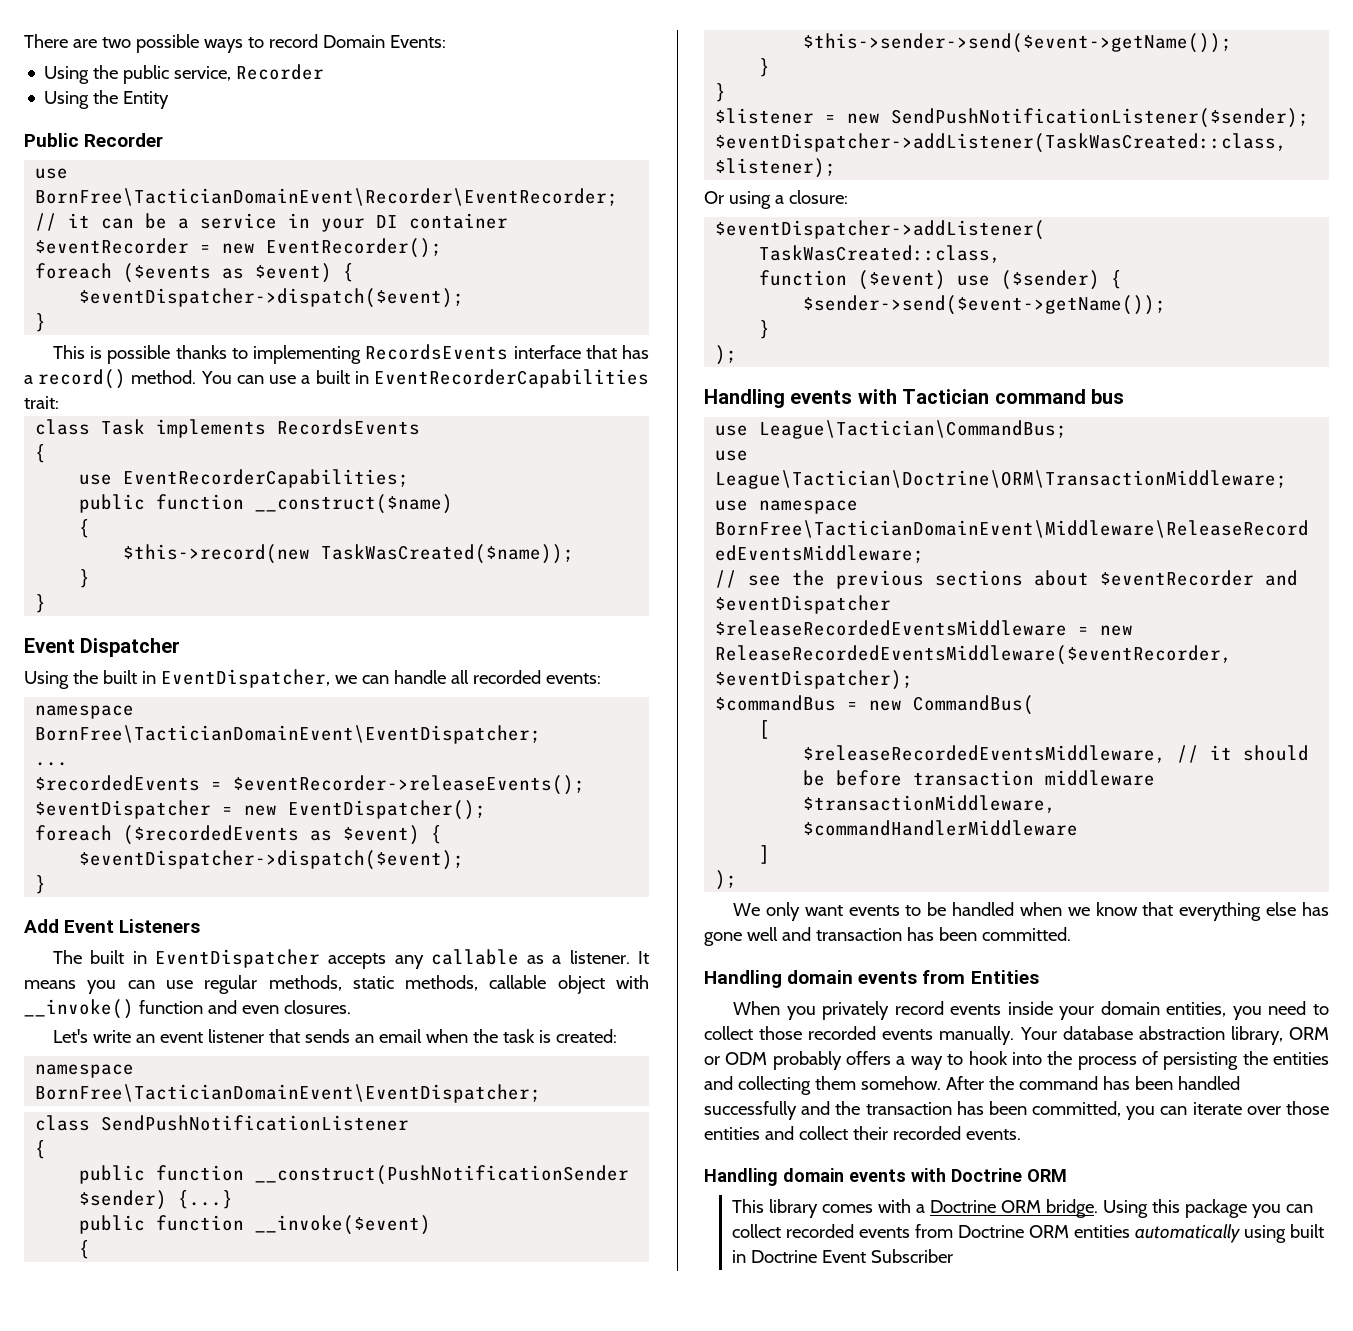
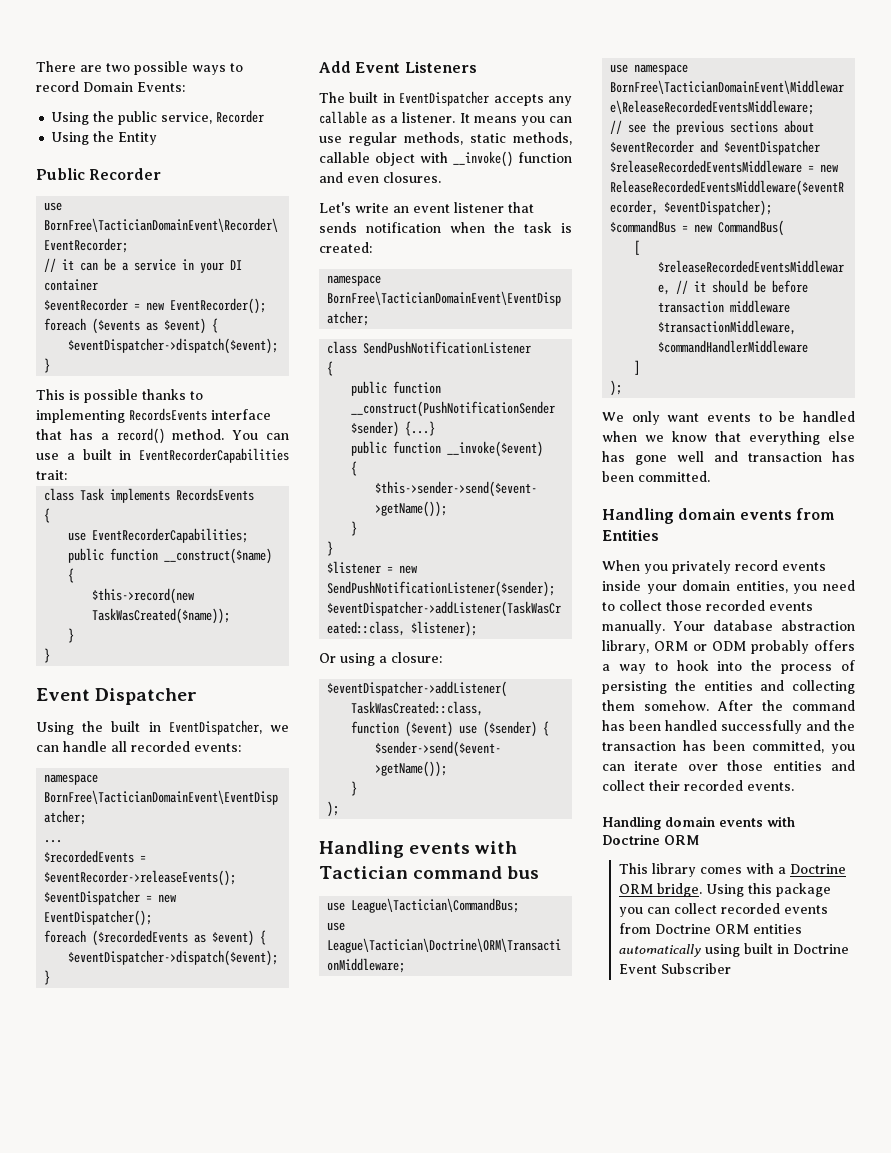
[355,1029,422,1043] an email -> [366,222,441,233] notification

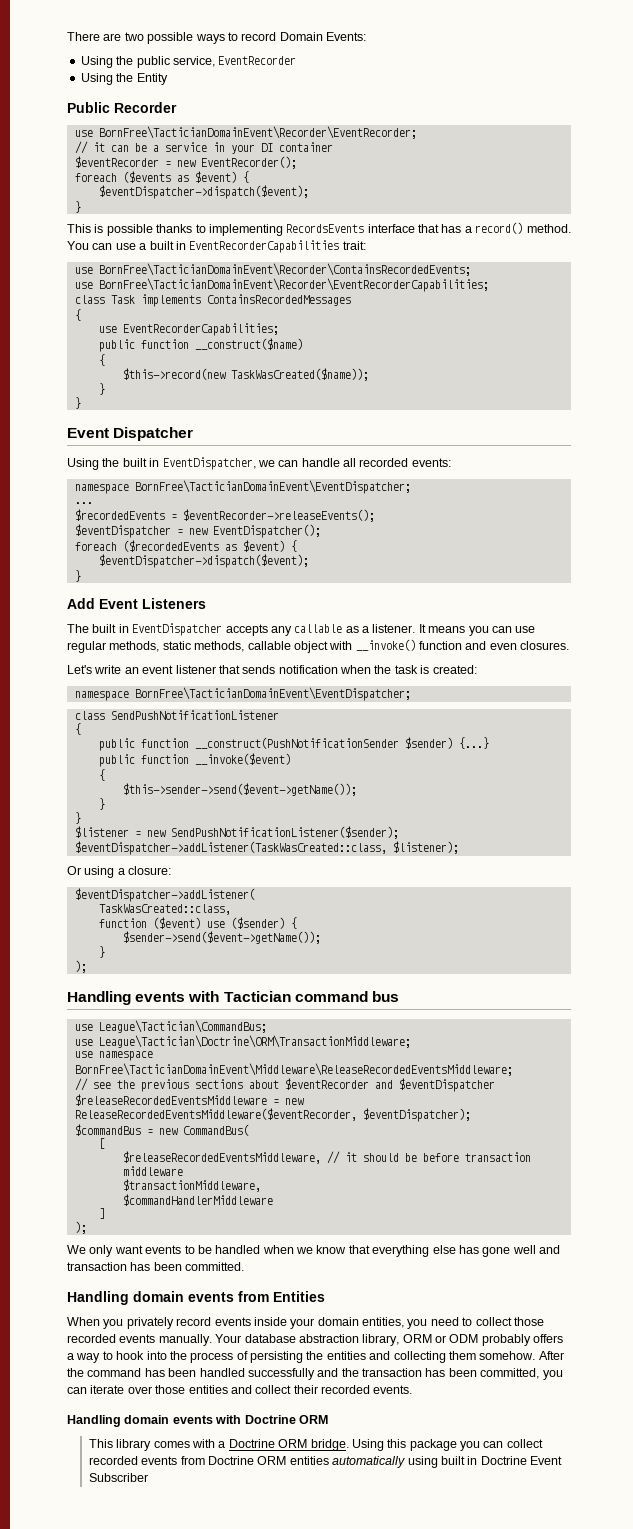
[216,110,265,123] Recorder -> [218,56,297,65] EventRecorder
(67, 475) none -> [74,263,471,276] [74,278,489,292] // use BornFree\TacticianDomainEvent\Recorder\ContainsRecordedEvents; // use BornFree\TacticianDomainEvent\Recorder\EventRecorderCapabilities;
[176,488,255,501] RecordsEvents -> [206,294,351,306] ContainsRecordedMessages

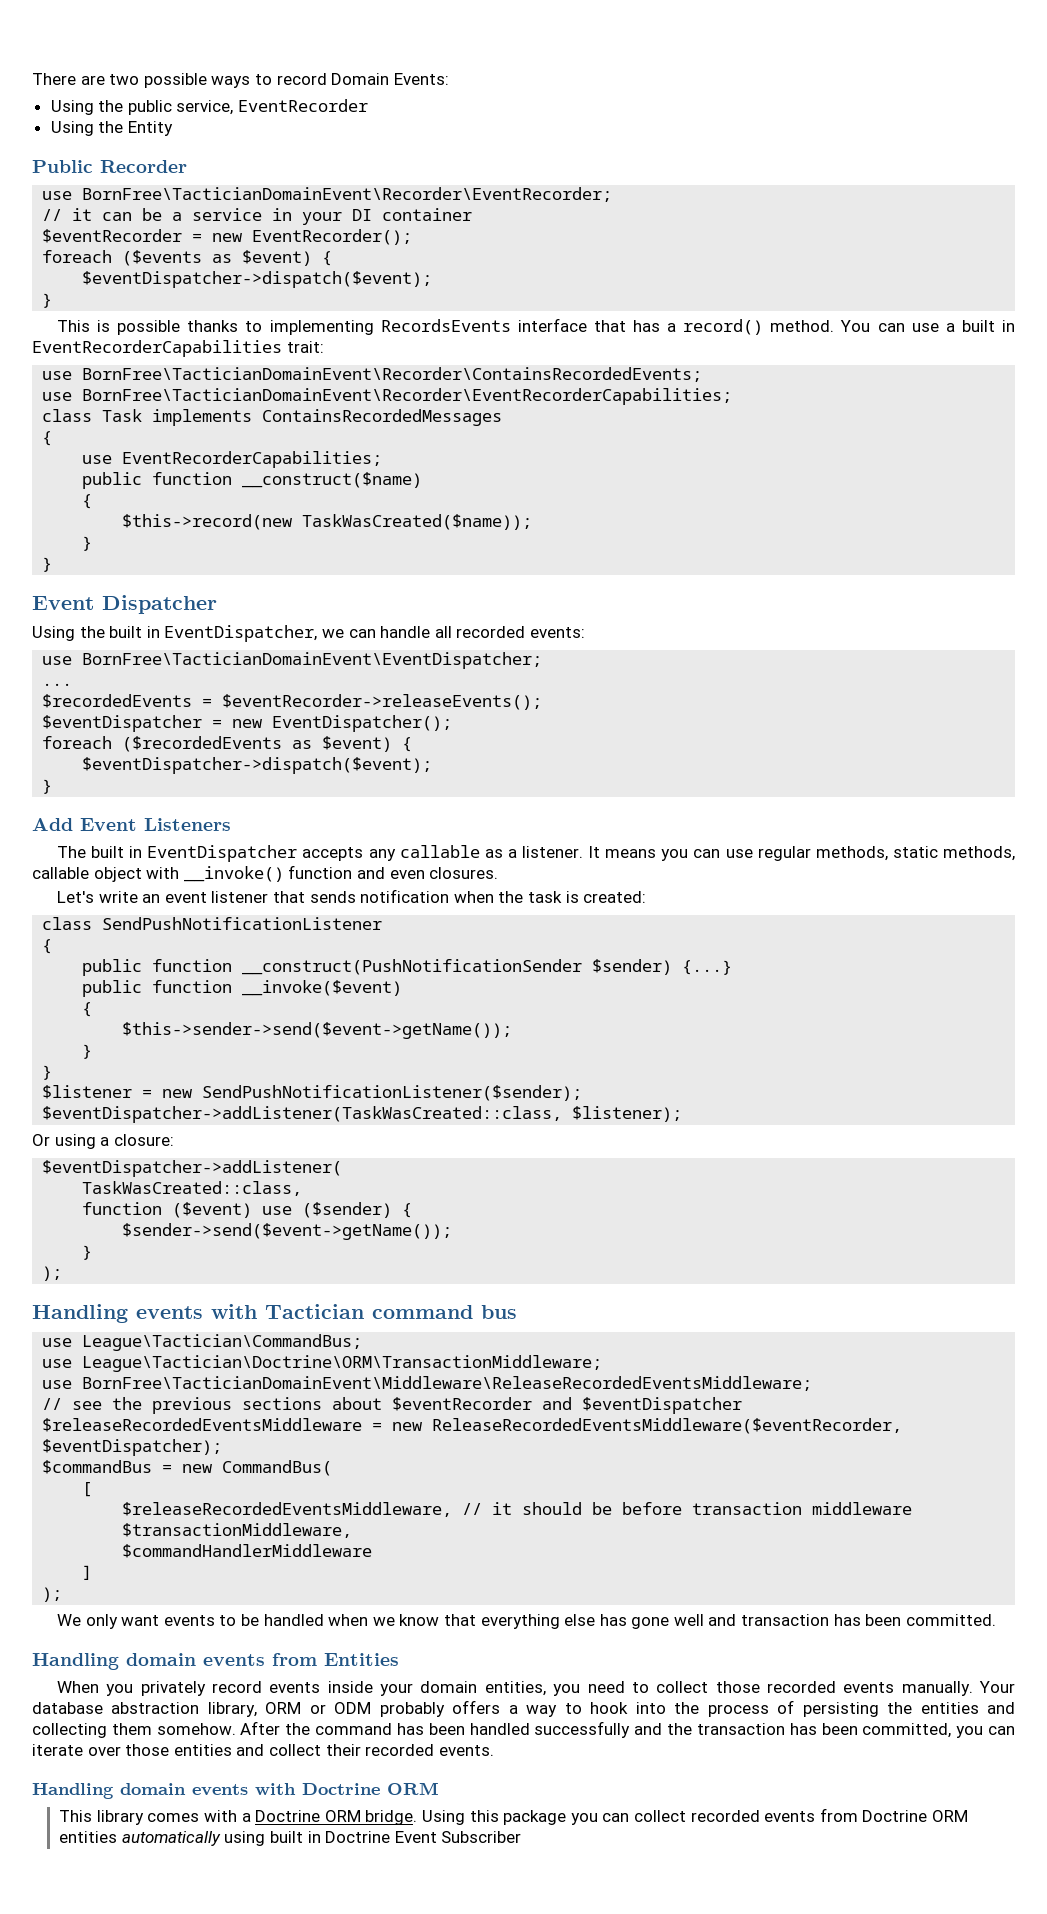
[74,484,129,494] namespace -> [42,656,73,665] use
[74,687,411,701] // namespace BornFree\TacticianDomainEvent\EventDispatcher; -> (647, 897) none
[98,1051,153,1061] namespace -> (73, 1384) none

